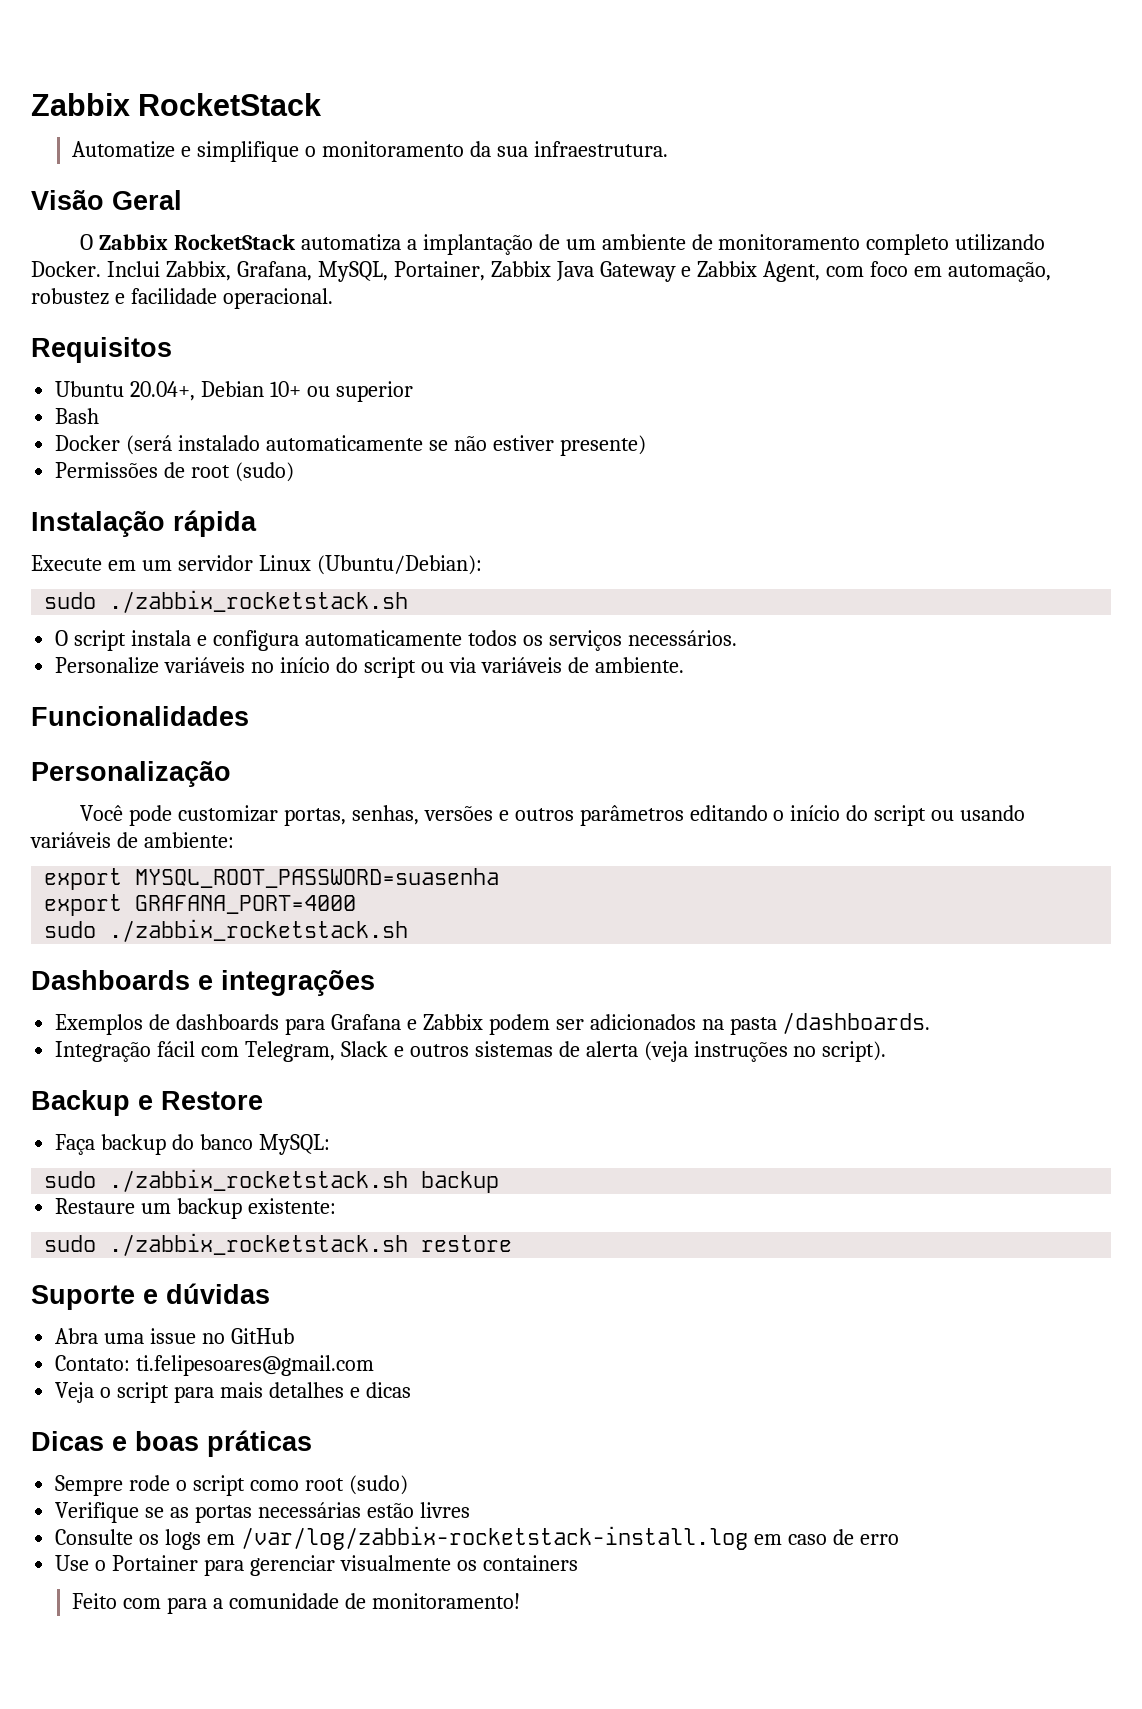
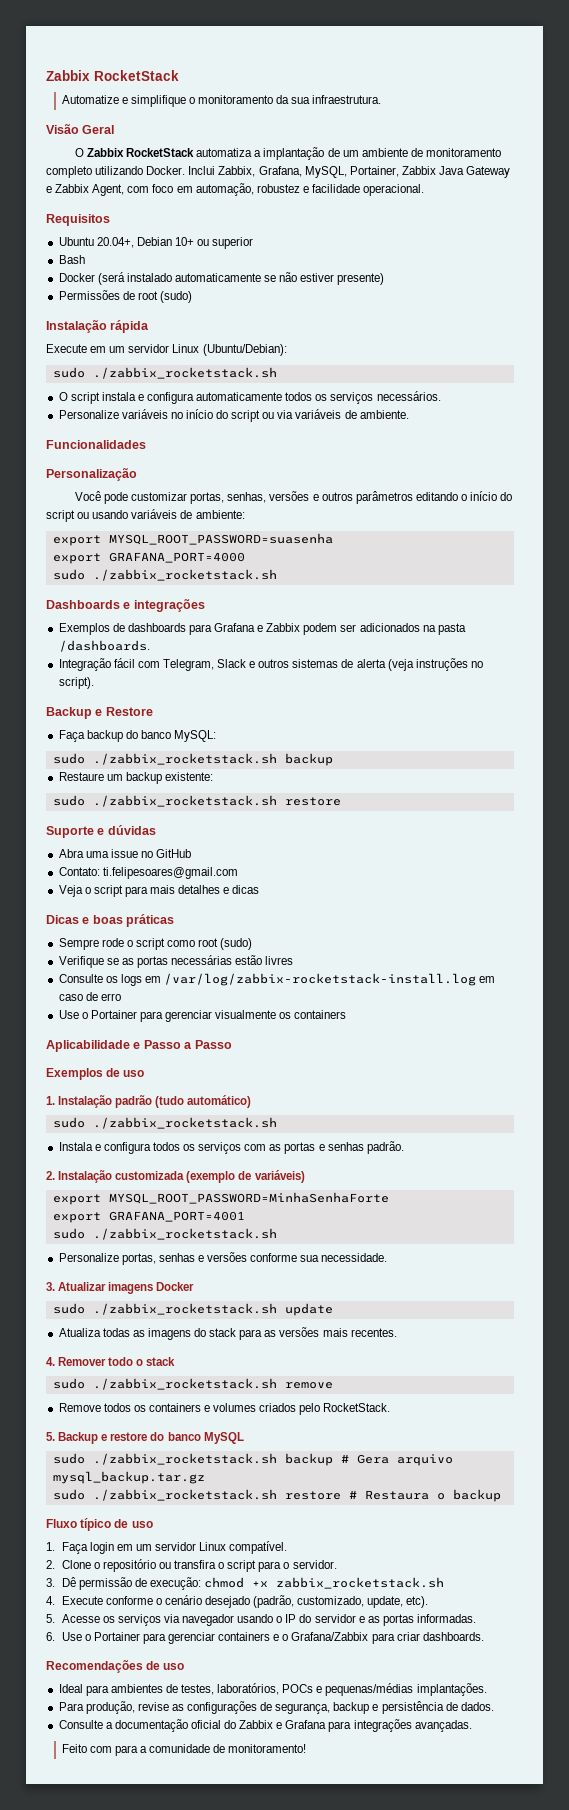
(578, 1563) none -> [46,1040,232,1052] [46,1068,145,1080] [46,1095,252,1108] [52,1117,277,1129] [58,1141,404,1154] [46,1170,305,1183] [52,1192,389,1205] [52,1211,245,1223] [52,1228,277,1240] [58,1252,388,1265] [46,1282,195,1294] [52,1303,333,1316] [58,1327,397,1340] [46,1357,176,1366] [52,1378,333,1390] [58,1403,391,1415] [46,1432,244,1444] [52,1453,453,1466] [52,1471,205,1484] [52,1489,501,1502] [46,1518,153,1531] [46,1541,288,1554] [46,1559,337,1572] [46,1577,445,1590] [46,1595,429,1608] [46,1614,476,1626] [46,1632,484,1644] [46,1660,185,1673] [58,1683,487,1696] [58,1701,494,1714] [58,1719,472,1732] // Aplicabilidade e Passo a Passo // Exemplos de uso // 1. Instalação padrão (tudo automático) // sudo ./zabbix_rocketstack.sh // Instala e configura todos os serviços com as portas e senhas padrão. // 2. Instalação customizada (exemplo de variáveis) // export MYSQL_ROOT_PASSWORD=MinhaSenhaForte // export GRAFANA_PORT=4001 // sudo ./zabbix_rocketstack.sh // Personalize portas, senhas e versões conforme sua necessidade. // 3. Atualizar imagens Docker // sudo ./zabbix_rocketstack.sh update // Atualiza todas as imagens do stack para as versões mais recentes. // 4. Remover todo o stack // sudo ./zabbix_rocketstack.sh remove // Remove todos os containers e volumes criados pelo RocketStack. // 5. Backup e restore do banco MySQL // sudo ./zabbix_rocketstack.sh backup # Gera arquivo mysql_backup.tar.gz // sudo ./zabbix_rocketstack.sh restore # Restaura o backup // Fluxo típico de uso // 1. Faça login em um servidor Linux compatível. // 2. Clone o repositório ou transfira o script para o servidor. // 3. Dê permissão de execução: chmod +x zabbix_rocketstack.sh // 4. Execute conforme o cenário desejado (padrão, customizado, update, etc). // 5. Acesse os serviços via navegador usando o IP do servidor e as portas informadas. // 6. Use o Portainer para gerenciar containers e o Grafana/Zabbix para criar dashboards. // Recomendações de uso // Ideal para ambientes de testes, laboratórios, POCs e pequenas/médias implantações. // Para produção, revise as configurações de segurança, backup e persistência de dados. // Consulte a documentação oficial do Zabbix e Grafana para integrações avançadas.

